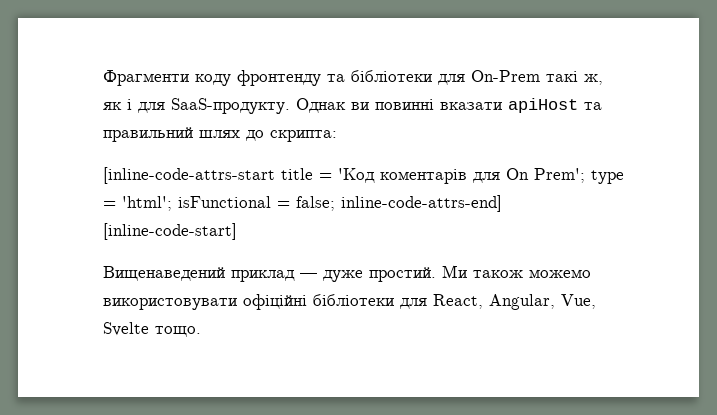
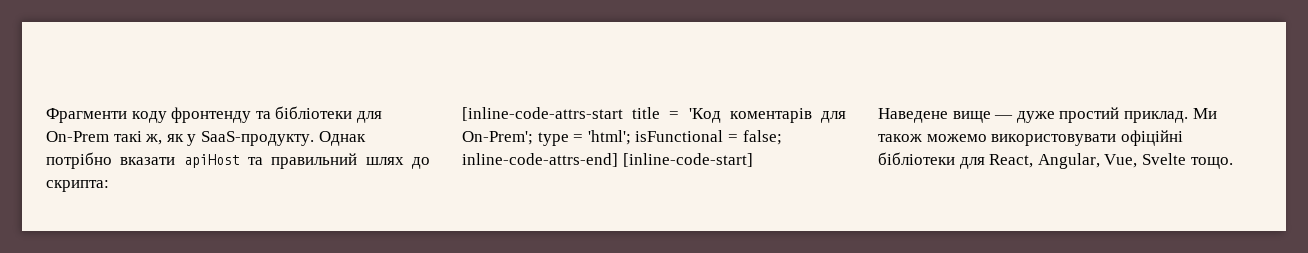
[127,98,434,114] і для SaaS-продукту. Однак ви повинні -> [187,131,366,146] [46,152,112,169] у SaaS-продукту. Однак потрібно
[506,168,585,183] On Prem'; -> [462,131,533,145] On-Prem';
[103,266,436,282] Вищенаведений приклад — дуже простий. -> [878,107,1188,123] Наведене вище — дуже простий приклад.

